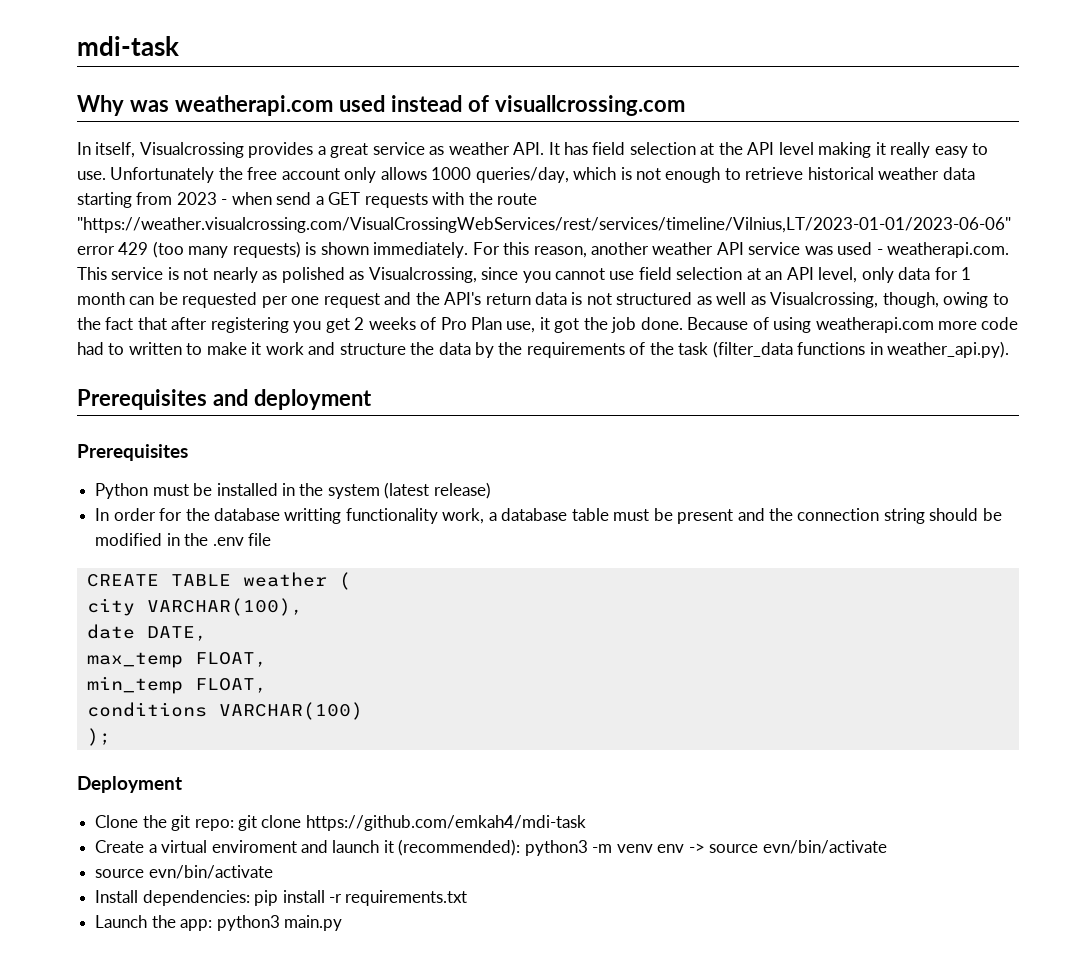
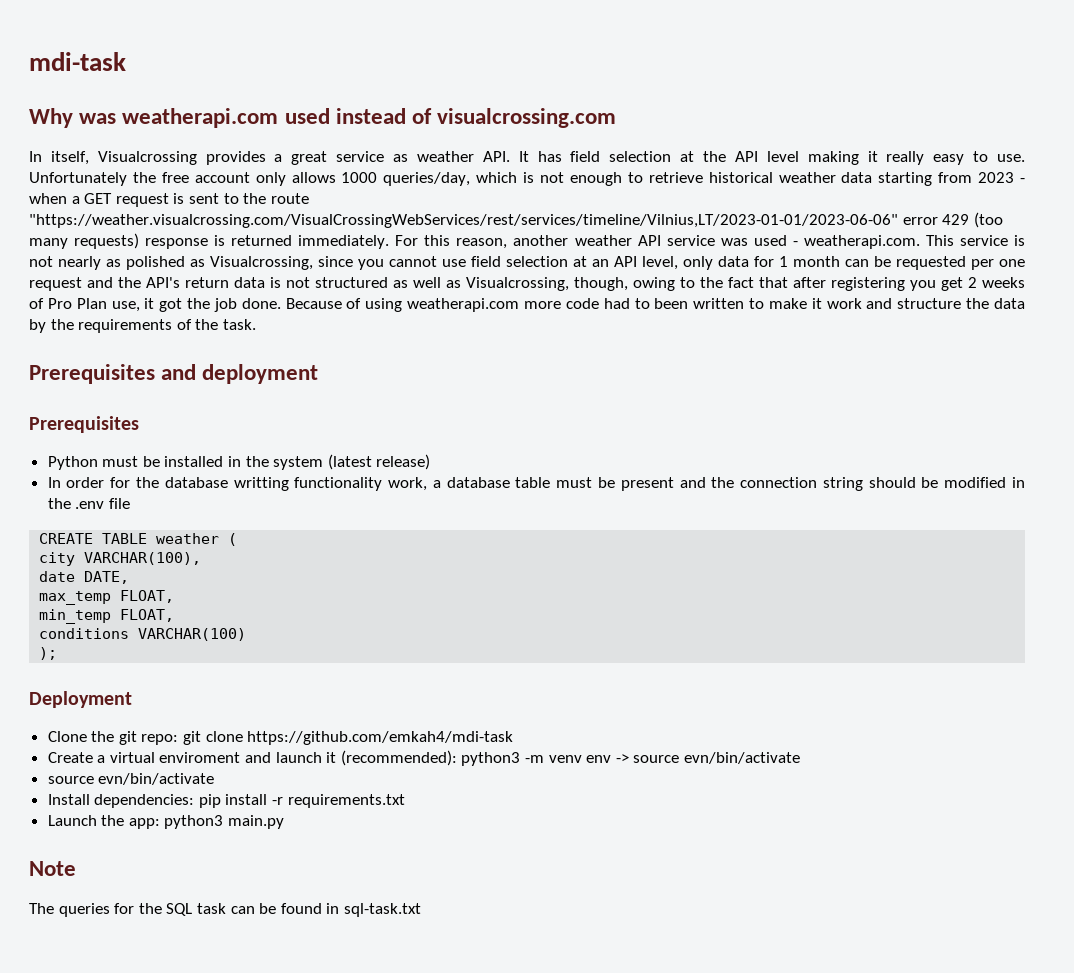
[494,95,685,116] visuallcrossing.com -> [437,108,617,128] visualcrossing.com
[276,192,312,205] send -> (67, 198) none
[364,192,465,208] requests with -> [115,193,239,207] request is sent to
[305,242,369,255] is shown -> [145,235,293,249] response is returned
(125, 349) none -> [654,298,689,309] been
[678,341,1010,358] task (filter_data functions in weather_api.py). -> [222,319,256,330] task.
(342, 923) none -> [29,861,76,876] [29,903,421,917] // Note // The queries for the SQL task can be found in sql-task.txt

